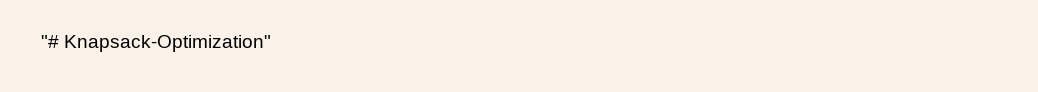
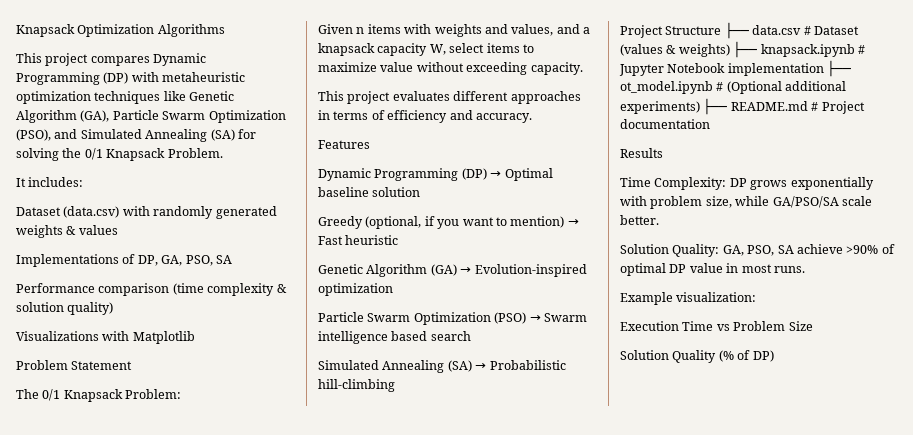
[41,35,272,52] "# Knapsack-Optimization" -> [16,24,225,37] [16,53,207,66] [16,72,246,85] [16,91,235,104] [16,110,286,123] [16,129,256,142] [16,148,223,161] [16,177,84,187] [16,206,277,219] [16,225,118,238] [16,254,232,267] [16,283,287,296] [16,302,114,315] [16,331,195,344] [16,360,133,370] [16,389,182,402] [318,24,590,37] [318,43,534,56] [318,62,583,75] [318,91,581,104] [318,110,532,123] [318,140,370,149] [318,168,553,181] [318,187,421,197] [318,216,579,229] [318,235,399,245] [318,264,587,277] [318,283,393,296] [318,312,587,325] [318,331,471,344] [318,360,566,373] [318,379,395,392] [620,22,859,39] [620,41,865,58] [619,60,852,77] [620,81,847,94] [620,98,865,115] [620,119,710,129] [620,148,663,158] [620,177,874,190] [620,196,872,209] [620,215,659,225] [620,244,895,257] [620,263,805,276] [620,292,757,305] [620,321,813,331] [620,350,774,363] Knapsack Optimization Algorithms // This project compares Dynamic Programming (DP) with metaheuristic optimization techniques like Genetic Algorithm (GA), Particle Swarm Optimization (PSO), and Simulated Annealing (SA) for solving the 0/1 Knapsack Problem. // It includes: // Dataset (data.csv) with randomly generated weights & values // Implementations of DP, GA, PSO, SA // Performance comparison (time complexity & solution quality) // Visualizations with Matplotlib // Problem Statement // The 0/1 Knapsack Problem: // Given n items with weights and values, and a knapsack capacity W, select items to maximize value without exceeding capacity. // This project evaluates different approaches in terms of efficiency and accuracy. // Features // Dynamic Programming (DP) → Optimal baseline solution // Greedy (optional, if you want to mention) → Fast heuristic // Genetic Algorithm (GA) → Evolution-inspired optimization // Particle Swarm Optimization (PSO) → Swarm intelligence based search // Simulated Annealing (SA) → Probabilistic hill-climbing // Project Structure ├── data.csv # Dataset (values & weights) ├── knapsack.ipynb # Jupyter Notebook implementation ├── ot_model.ipynb # (Optional additional experiments) ├── README.md # Project documentation // Results // Time Complexity: DP grows exponentially with problem size, while GA/PSO/SA scale better. // Solution Quality: GA, PSO, SA achieve >90% of optimal DP value in most runs. // Example visualization: // Execution Time vs Problem Size // Solution Quality (% of DP)

